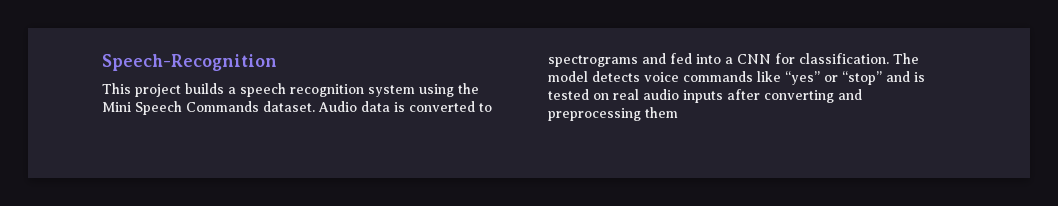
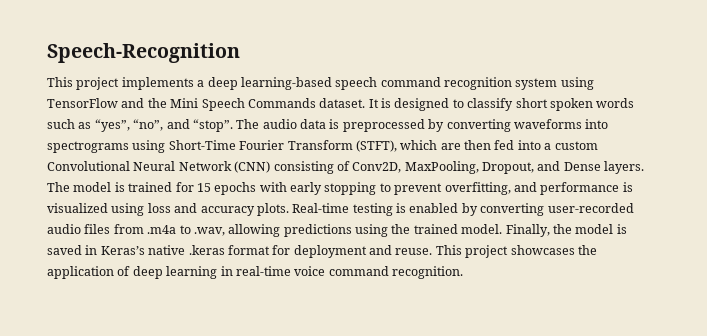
[185,83,286,97] builds a speech -> [121,77,441,90] implements a deep learning-based speech command
(454, 90) none -> [47,98,145,108] TensorFlow and
[318,101,492,112] [548,53,919,67] [548,71,925,85] [548,89,862,103] [548,107,678,121] Audio data is converted to spectrograms and fed into a CNN for classification. The model detects voice commands like “yes” or “stop” and is tested on real audio inputs after converting and preprocessing them -> [368,98,635,111] [47,119,609,132] [47,140,598,153] [47,161,645,174] [47,182,633,195] [47,203,634,216] [47,224,627,237] [47,245,597,258] [47,266,463,279] It is designed to classify short spoken words such as “yes”, “no”, and “stop”. The audio data is preprocessed by converting waveforms into spectrograms using Short-Time Fourier Transform (STFT), which are then fed into a custom Convolutional Neural Network (CNN) consisting of Conv2D, MaxPooling, Dropout, and Dense layers. The model is trained for 15 epochs with early stopping to prevent overfitting, and performance is visualized using loss and accuracy plots. Real-time testing is enabled by converting user-recorded audio files from .m4a to .wav, allowing predictions using the trained model. Finally, the model is saved in Keras’s native .keras format for deployment and reuse. This project showcases the application of deep learning in real-time voice command recognition.

